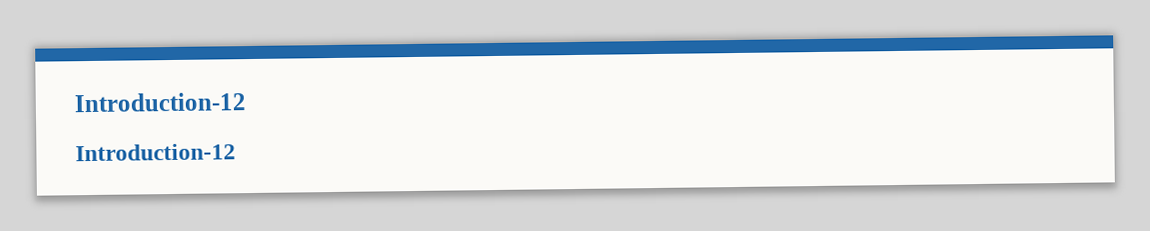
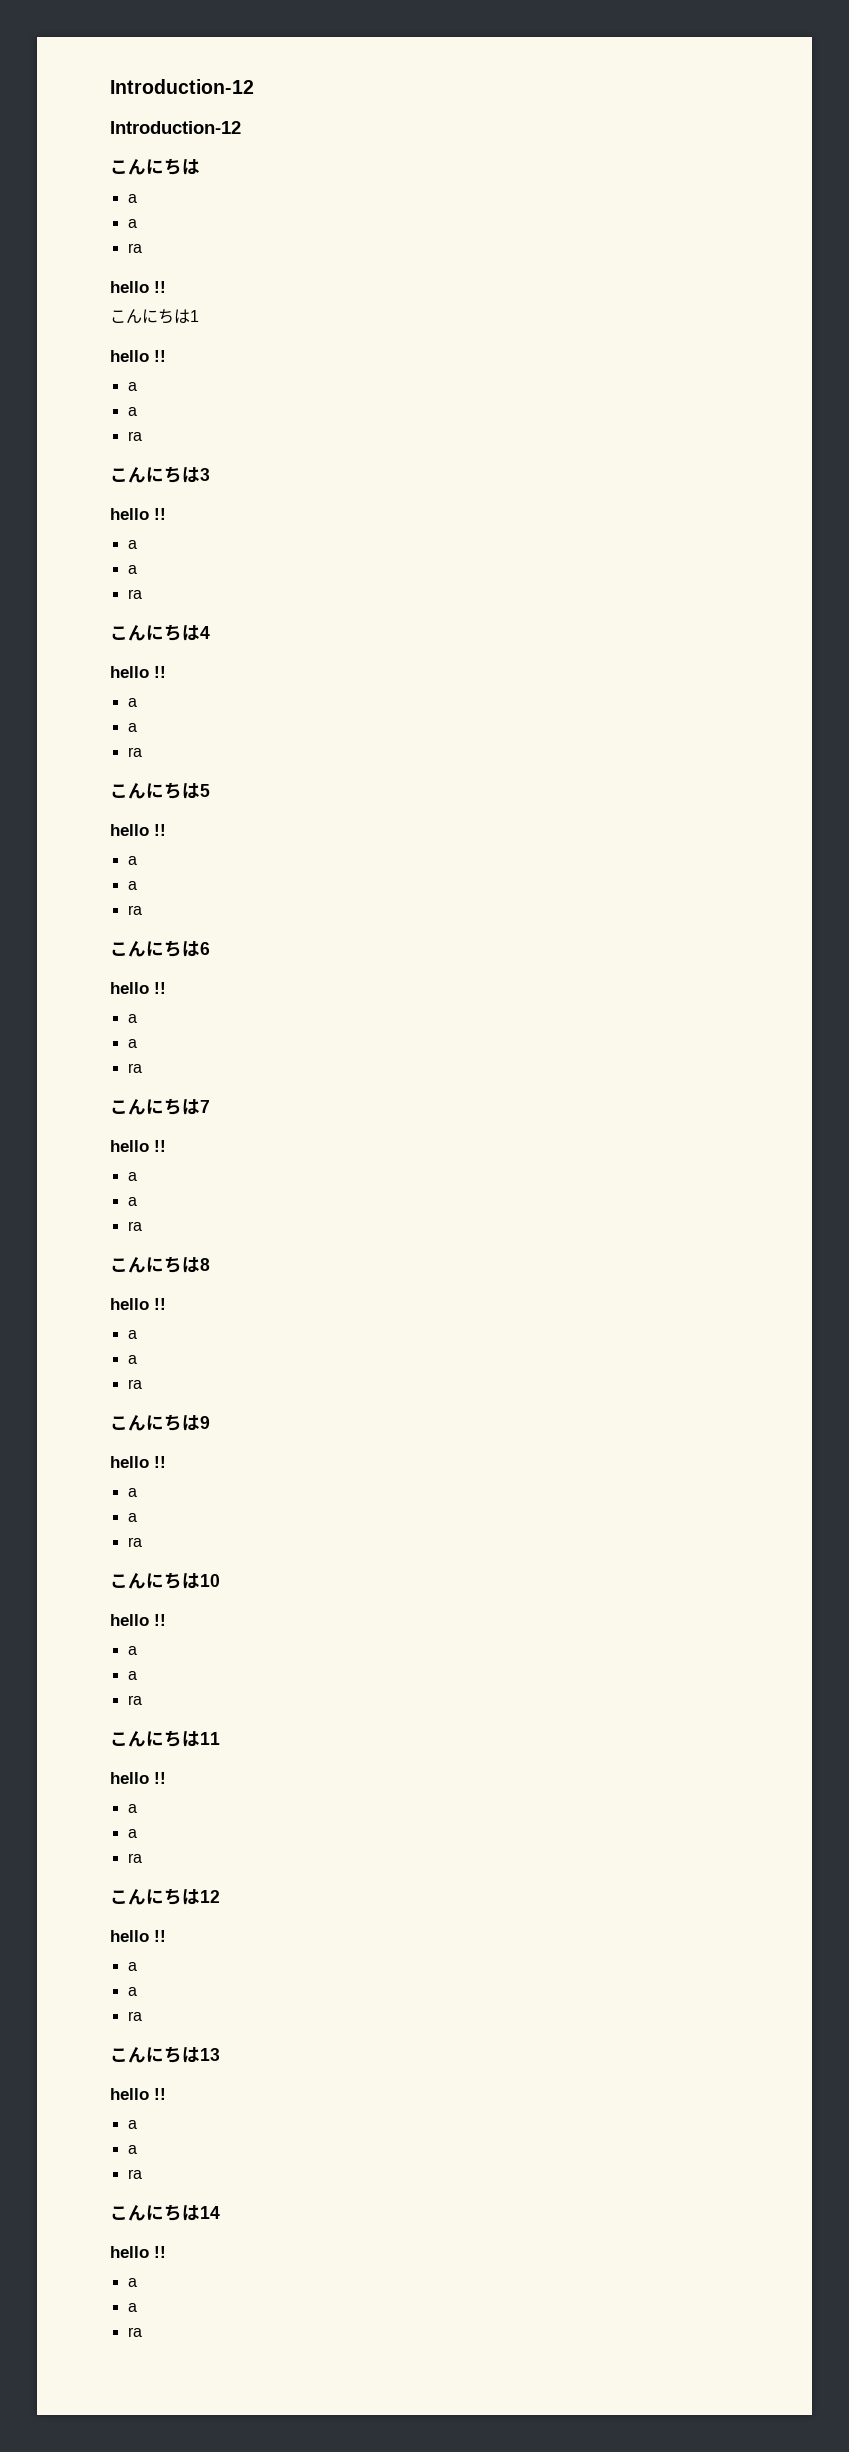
(236, 152) none -> [110,158,200,175] [127,194,137,203] [127,219,137,228] [127,243,142,253] [110,281,166,293] [110,309,199,324] [110,350,166,362] [127,382,137,391] [127,407,137,416] [127,431,142,441] [110,466,210,483] [110,508,166,520] [127,540,137,549] [127,565,137,574] [127,589,142,599] [110,624,210,641] [110,666,166,678] [127,698,137,707] [127,723,137,732] [127,747,142,757] [110,782,210,799] [110,824,166,836] [127,856,137,865] [127,881,137,890] [127,905,142,915] [110,940,210,957] [110,982,166,994] [127,1014,137,1023] [127,1039,137,1048] [127,1063,142,1073] [110,1098,210,1115] [110,1140,166,1152] [127,1172,137,1181] [127,1197,137,1206] [127,1221,142,1231] [110,1256,210,1273] [110,1298,166,1310] [127,1330,137,1339] [127,1355,137,1364] [127,1379,142,1389] [110,1414,210,1431] [110,1456,166,1468] [127,1488,137,1497] [127,1513,137,1522] [127,1537,142,1547] [110,1572,220,1589] [110,1614,166,1626] [127,1646,137,1655] [127,1671,137,1680] [127,1695,142,1705] [110,1730,220,1747] [110,1772,166,1784] [127,1804,137,1813] [127,1829,137,1838] [127,1853,142,1863] [110,1888,220,1905] [110,1930,166,1942] [127,1962,137,1971] [127,1987,137,1996] [127,2011,142,2021] [110,2046,220,2063] [110,2088,166,2100] [127,2120,137,2129] [127,2145,137,2154] [127,2169,142,2179] [110,2204,220,2221] [110,2246,166,2258] [127,2278,137,2287] [127,2303,137,2312] [127,2327,142,2337] // こんにちは // a // a // ra // hello !! // こんにちは1 // hello !! // a // a // ra // こんにちは3 // hello !! // a // a // ra // こんにちは4 // hello !! // a // a // ra // こんにちは5 // hello !! // a // a // ra // こんにちは6 // hello !! // a // a // ra // こんにちは7 // hello !! // a // a // ra // こんにちは8 // hello !! // a // a // ra // こんにちは9 // hello !! // a // a // ra // こんにちは10 // hello !! // a // a // ra // こんにちは11 // hello !! // a // a // ra // こんにちは12 // hello !! // a // a // ra // こんにちは13 // hello !! // a // a // ra // こんにちは14 // hello !! // a // a // ra

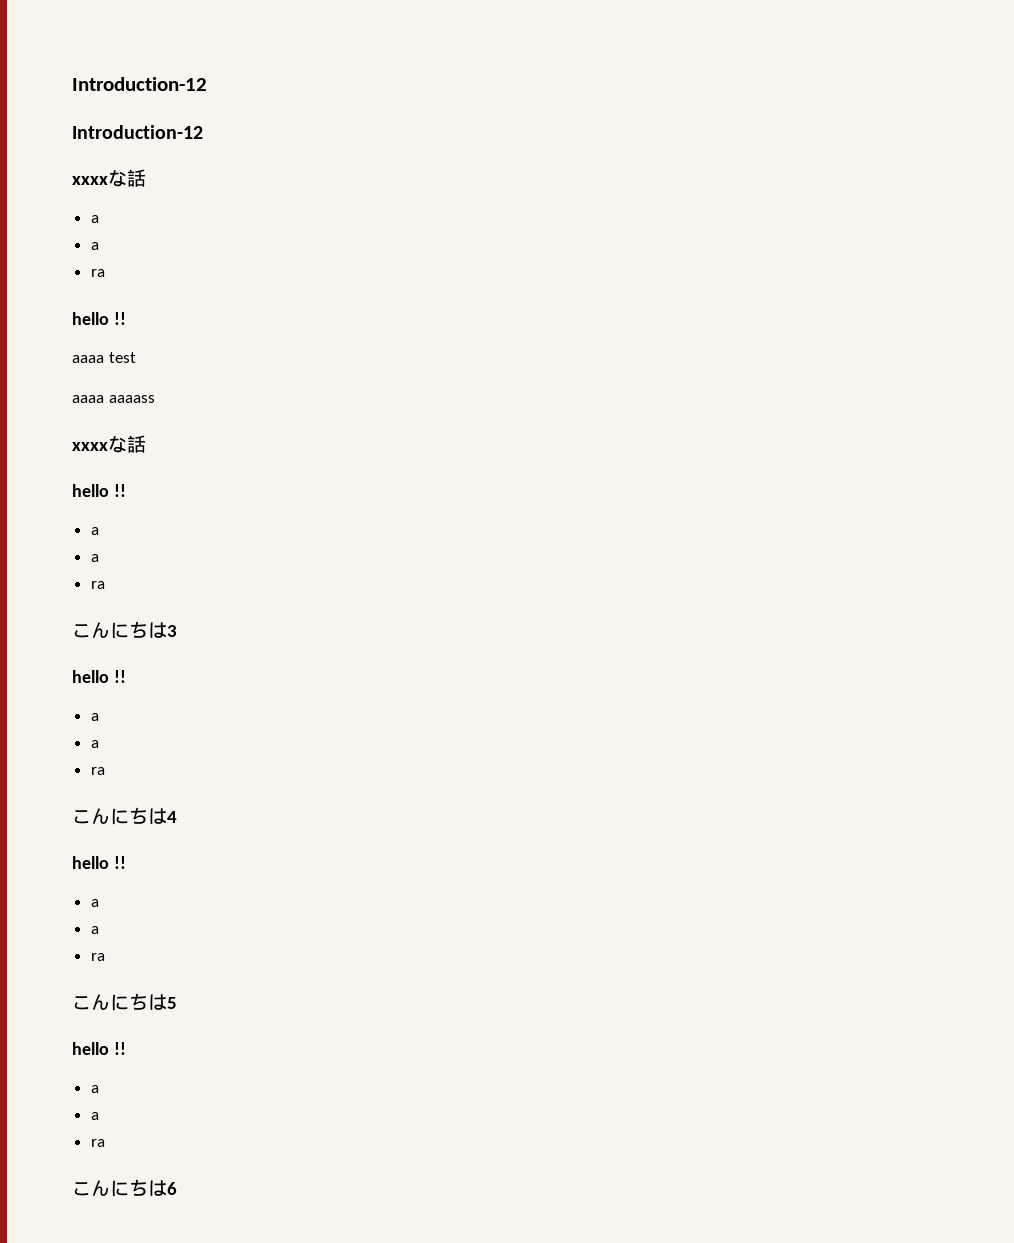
[110,158,200,175] こんにちは -> [72,169,146,187] xxxxな話
[110,309,199,324] こんにちは1 -> [72,352,136,363] [72,395,155,403] [72,435,146,453] aaaa test // aaaa aaaass // xxxxな話
[110,982,166,994] [127,1014,137,1023] [127,1039,137,1048] [127,1063,142,1073] [110,1098,210,1115] [110,1140,166,1152] [127,1172,137,1181] [127,1197,137,1206] [127,1221,142,1231] [110,1256,210,1273] [110,1298,166,1310] [127,1330,137,1339] [127,1355,137,1364] [127,1379,142,1389] [110,1414,210,1431] [110,1456,166,1468] [127,1488,137,1497] [127,1513,137,1522] [127,1537,142,1547] [110,1572,220,1589] [110,1614,166,1626] [127,1646,137,1655] [127,1671,137,1680] [127,1695,142,1705] [110,1730,220,1747] [110,1772,166,1784] [127,1804,137,1813] [127,1829,137,1838] [127,1853,142,1863] [110,1888,220,1905] [110,1930,166,1942] [127,1962,137,1971] [127,1987,137,1996] [127,2011,142,2021] [110,2046,220,2063] [110,2088,166,2100] [127,2120,137,2129] [127,2145,137,2154] [127,2169,142,2179] [110,2204,220,2221] [110,2246,166,2258] [127,2278,137,2287] [127,2303,137,2312] [127,2327,142,2337] // hello !! // a // a // ra // こんにちは7 // hello !! // a // a // ra // こんにちは8 // hello !! // a // a // ra // こんにちは9 // hello !! // a // a // ra // こんにちは10 // hello !! // a // a // ra // こんにちは11 // hello !! // a // a // ra // こんにちは12 // hello !! // a // a // ra // こんにちは13 // hello !! // a // a // ra // こんにちは14 // hello !! // a // a // ra -> (177, 1188) none

